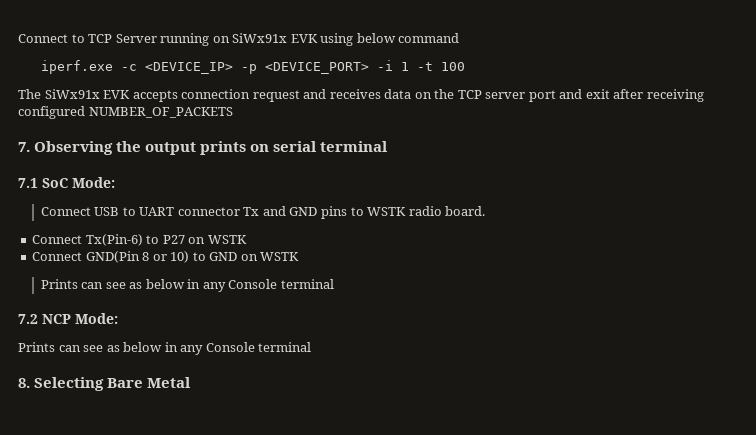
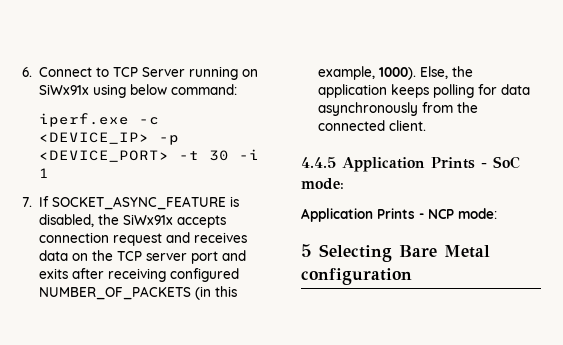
(18, 38) none -> [22,67,32,77] 6.
[290,34,318,43] EVK -> (90, 89) none
[398,33,460,43] command -> [171,84,238,95] command:
(369, 68) none -> [179,150,230,161] -t 30
[416,62,465,71] [18,89,131,99] -t 100 // The SiWx91x EVK -> [22,196,240,210] [39,214,174,227] // 7. If SOCKET_ASYNC_FEATURE is disabled, the SiWx91x
[585,89,610,99] exit -> [39,268,69,279] exits
[18,141,389,155] [18,177,115,188] [40,206,486,219] [32,234,247,246] [32,251,300,263] [40,279,334,292] [18,313,118,324] [18,342,312,355] [18,378,30,388] // 7. Observing the output prints on serial terminal // 7.1 SoC Mode: // Connect USB to UART connector Tx and GND pins to WSTK radio board. // Connect Tx(Pin-6) to P27 on WSTK // Connect GND(Pin 8 or 10) to GND on WSTK // Prints can see as below in any Console terminal // 7.2 NCP Mode: // Prints can see as below in any Console terminal // 8. -> [195,286,238,300] [318,66,474,80] [318,84,531,98] [318,102,479,116] [318,120,427,131] [301,156,520,172] [301,178,344,190] [301,208,497,222] [301,244,312,257] (in this example, 1000). Else, the application keeps polling for data asynchronously from the connected client. // 4.4.5 Application Prints - SoC mode: // Application Prints - NCP mode: // 5
(192, 382) none -> [301,268,412,285] configuration

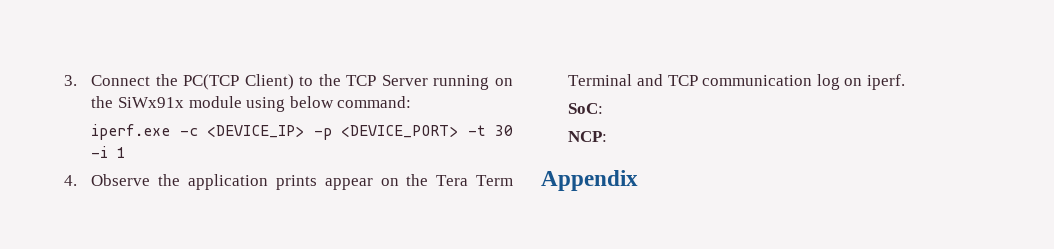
[22,67,110,77] 6. Connect to -> [64,74,341,90] 3. Connect the PC(TCP Client) to the
[39,84,90,95] SiWx91x -> [91,96,242,108] the SiWx91x module
[22,196,240,210] [39,214,227,228] [39,232,248,246] [39,250,247,264] [39,268,240,282] [39,286,238,300] [318,66,474,80] [318,84,531,98] [318,102,479,116] [318,120,427,131] [301,156,520,172] [301,178,344,190] [301,208,497,222] [301,244,490,262] [301,268,412,285] 7. If SOCKET_ASYNC_FEATURE is disabled, the SiWx91x accepts connection request and receives data on the TCP server port and exits after receiving configured NUMBER_OF_PACKETS (in this example, 1000). Else, the application keeps polling for data asynchronously from the connected client. // 4.4.5 Application Prints - SoC mode: // Application Prints - NCP mode: // 5 Selecting Bare Metal configuration -> [64,174,513,190] [568,74,905,90] [568,103,604,114] [568,131,608,142] [541,170,638,191] 4. Observe the application prints appear on the Tera Term Terminal and TCP communication log on iperf. // SoC: // NCP: // Appendix

